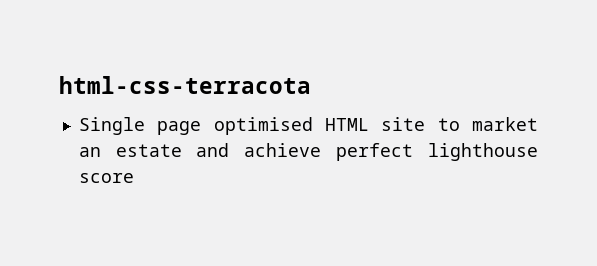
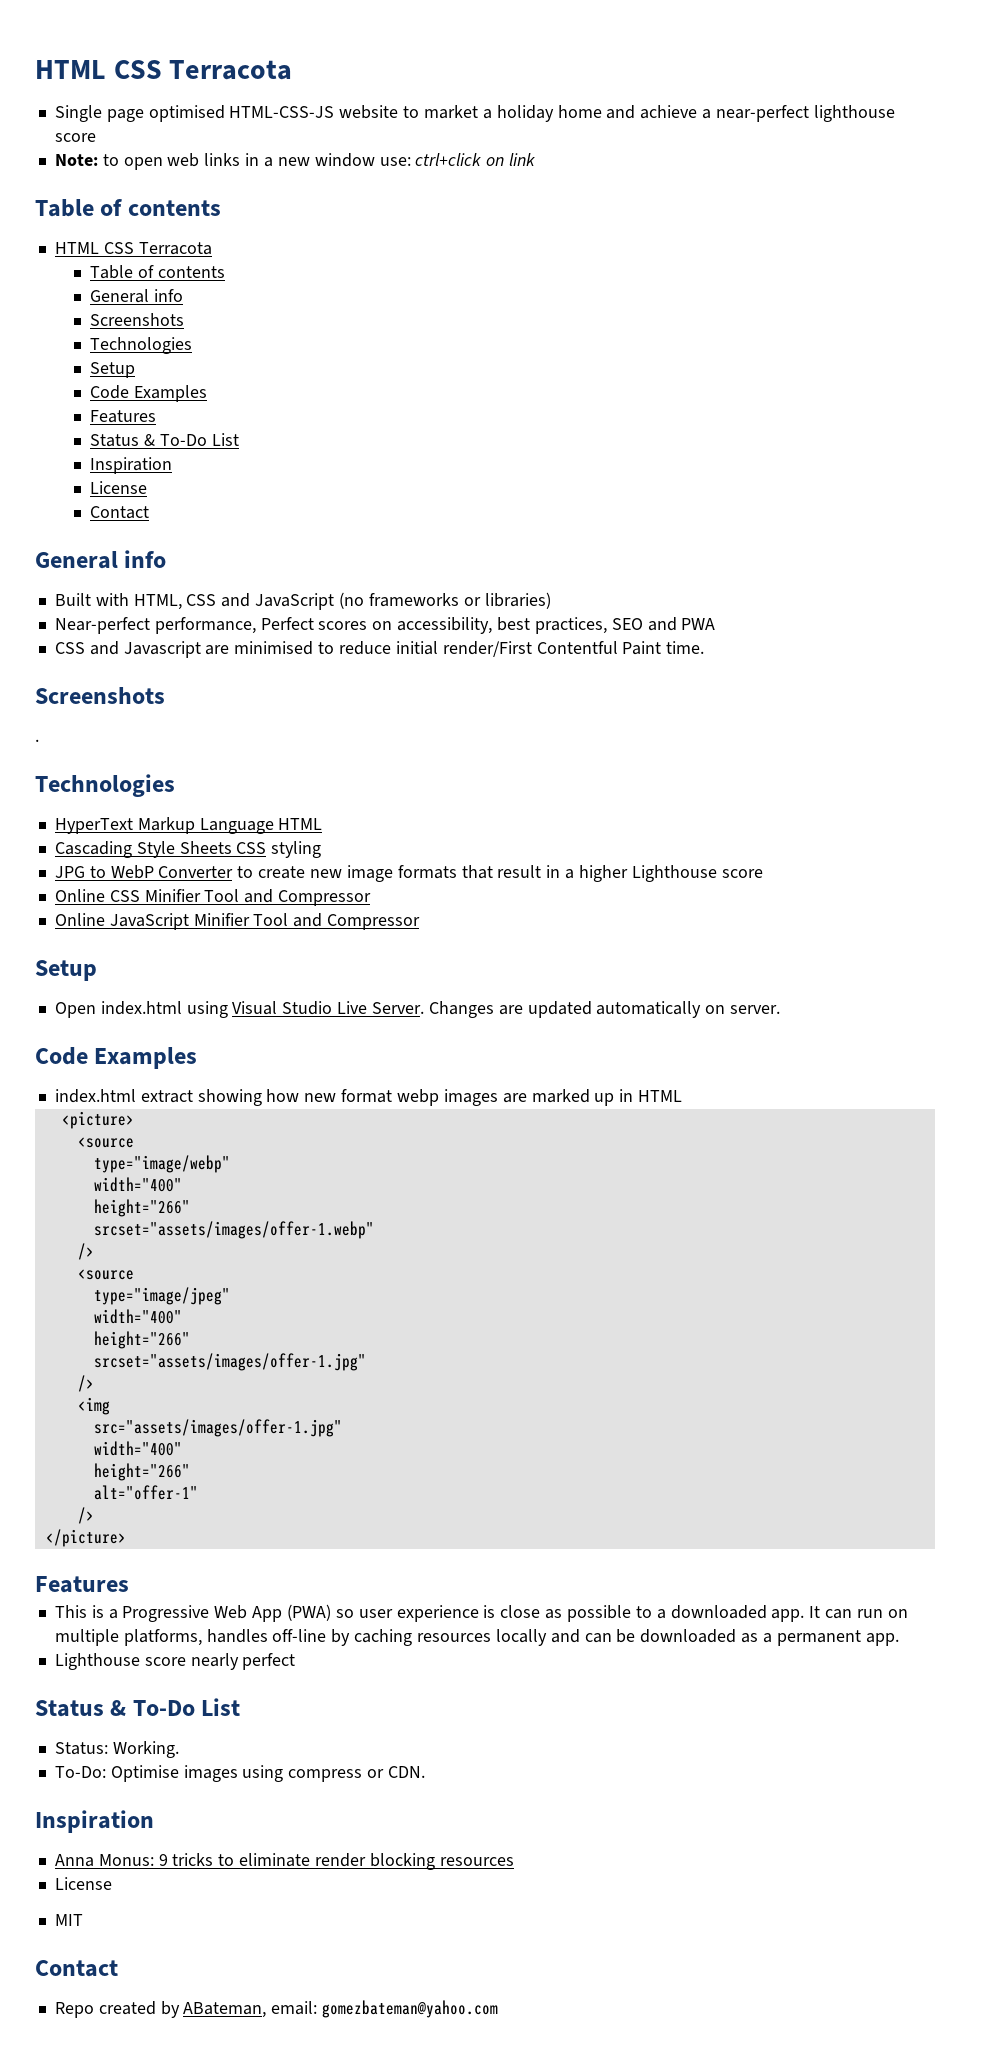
[59,76,311,94] html-css-terracota -> [35,60,293,80] HTML CSS Terracota
[324,117,538,131] [78,143,538,161] [78,173,134,183] HTML site to market an estate and achieve perfect lighthouse score -> [229,105,895,122] [54,133,96,142] [54,153,536,170] [35,199,221,217] [54,242,212,255] [90,265,226,279] [90,289,184,303] [90,313,185,326] [90,337,193,354] [90,362,136,378] [90,385,208,402] [90,410,157,423] [90,433,239,447] [90,457,173,474] [90,481,148,494] [90,506,150,519] [35,550,167,569] [54,592,551,610] [54,617,716,634] [54,641,705,658] [35,687,165,704] [35,739,39,742] [35,774,175,797] [54,817,323,834] [54,841,322,858] [54,865,763,882] [54,889,372,906] [54,913,421,930] [35,960,97,981] [54,1001,781,1018] [35,1047,198,1069] [54,1089,683,1106] [61,1111,134,1129] [77,1137,134,1148] [93,1155,230,1173] [93,1177,182,1192] [93,1199,190,1217] [93,1221,374,1239] [77,1243,94,1260] [77,1269,134,1280] [93,1287,230,1305] [93,1309,182,1324] [93,1331,190,1349] [93,1353,366,1371] [77,1375,94,1392] [77,1397,110,1415] [93,1419,342,1437] [93,1441,182,1456] [93,1463,190,1481] [93,1485,198,1500] [77,1507,94,1524] [45,1529,126,1547] [35,1576,129,1593] [54,1604,908,1622] [54,1629,899,1646] [54,1653,296,1670] [35,1698,241,1717] [54,1741,179,1758] [54,1765,425,1782] [35,1810,154,1833] [54,1853,514,1870] [54,1877,112,1890] [54,1914,83,1926] [35,1960,118,1977] [54,2000,499,2018] HTML-CSS-JS website to market a holiday home and achieve a near-perfect lighthouse score // Note: to open web links in a new window use: ctrl+click on link // Table of contents // HTML CSS Terracota // Table of contents // General info // Screenshots // Technologies // Setup // Code Examples // Features // Status & To-Do List // Inspiration // License // Contact // General info // Built with HTML, CSS and JavaScript (no frameworks or libraries) // Near-perfect performance, Perfect scores on accessibility, best practices, SEO and PWA // CSS and Javascript are minimised to reduce initial render/First Contentful Paint time. // Screenshots // . // Technologies // HyperText Markup Language HTML // Cascading Style Sheets CSS styling // JPG to WebP Converter to create new image formats that result in a higher Lighthouse score // Online CSS Minifier Tool and Compressor // Online JavaScript Minifier Tool and Compressor // Setup // Open index.html using Visual Studio Live Server. Changes are updated automatically on server. // Code Examples // index.html extract showing how new format webp images are marked up in HTML // <picture> // <source // type="image/webp" // width="400" // height="266" // srcset="assets/images/offer-1.webp" // /> // <source // type="image/jpeg" // width="400" // height="266" // srcset="assets/images/offer-1.jpg" // /> // <img // src="assets/images/offer-1.jpg" // width="400" // height="266" // alt="offer-1" // /> // </picture> // Features // This is a Progressive Web App (PWA) so user experience is close as possible to a downloaded app. It can run on multiple platforms, handles off-line by caching resources locally and can be downloaded as a permanent app. // Lighthouse score nearly perfect // Status & To-Do List // Status: Working. // To-Do: Optimise images using compress or CDN. // Inspiration // Anna Monus: 9 tricks to eliminate render blocking resources // License // MIT // Contact // Repo created by ABateman, email: gomezbateman@yahoo.com

